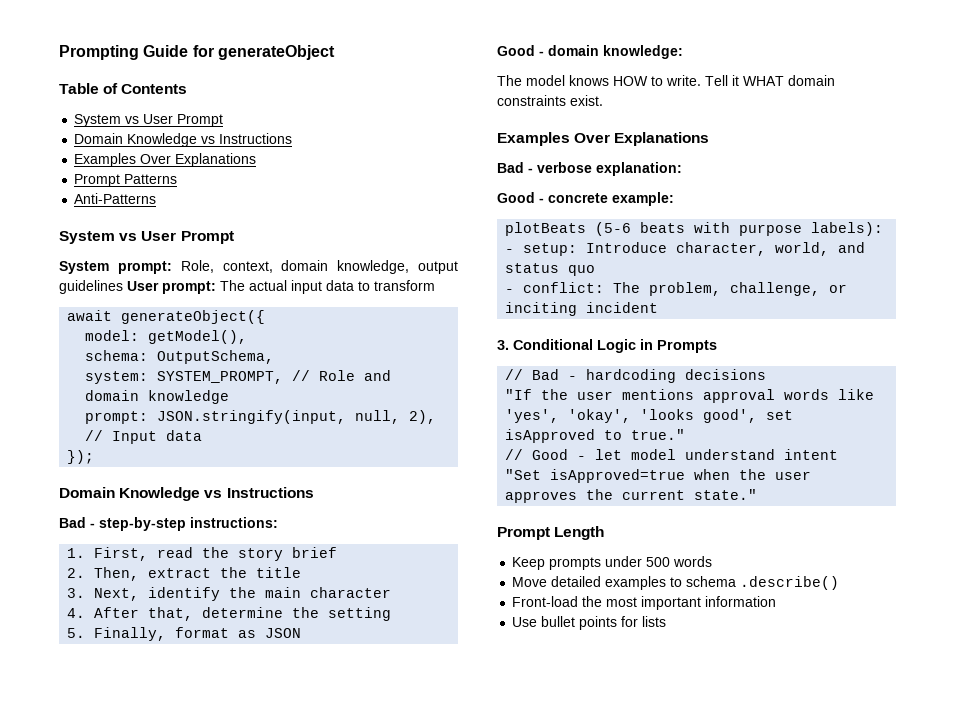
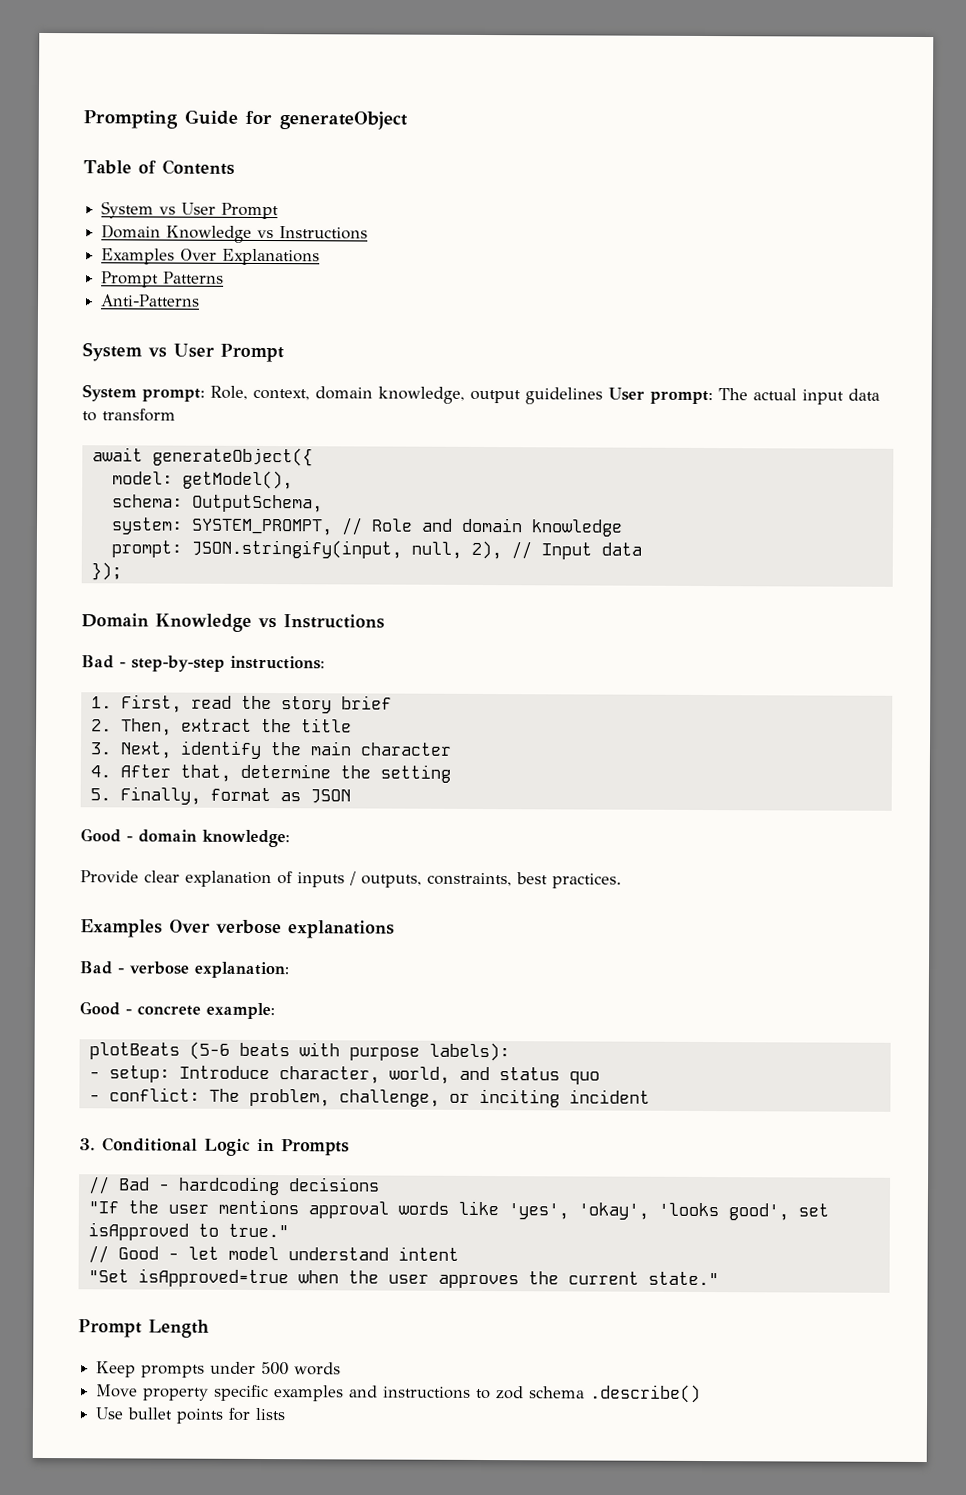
[497,75,835,86] [497,95,603,106] [497,132,710,146] The model knows HOW to write. Tell it WHAT domain constraints exist. // Examples Over Explanations -> [80,870,622,889] [80,919,395,939] Provide clear explanation of inputs / outputs, constraints, best practices. // Examples Over verbose explanations
[551,576,840,590] [512,596,777,610] detailed examples to schema .describe() // Front-load the most important information -> [143,1384,702,1403] property specific examples and instructions to zod schema .describe()

